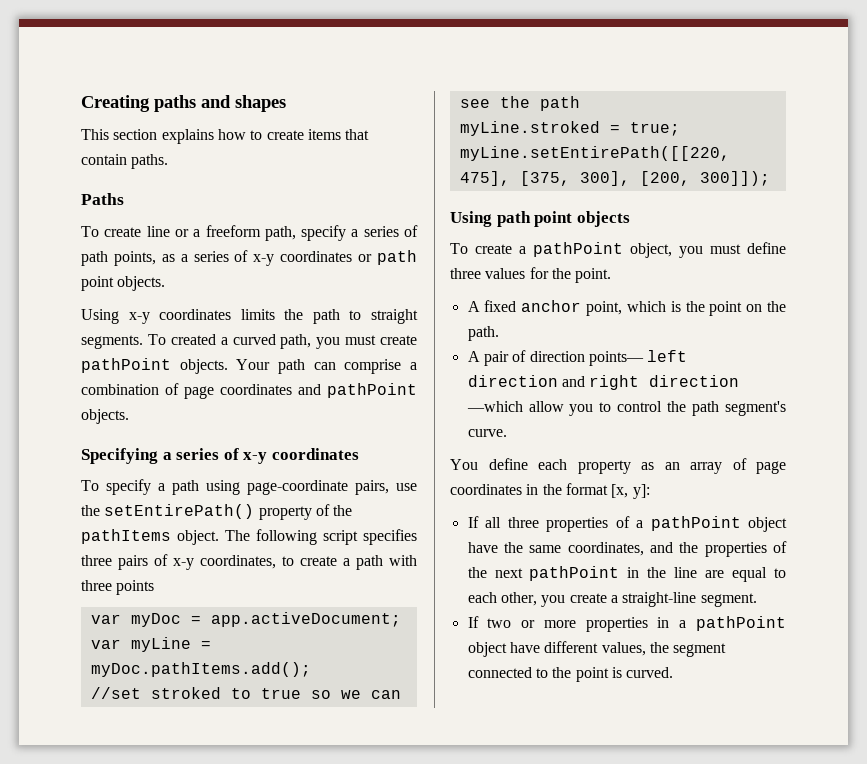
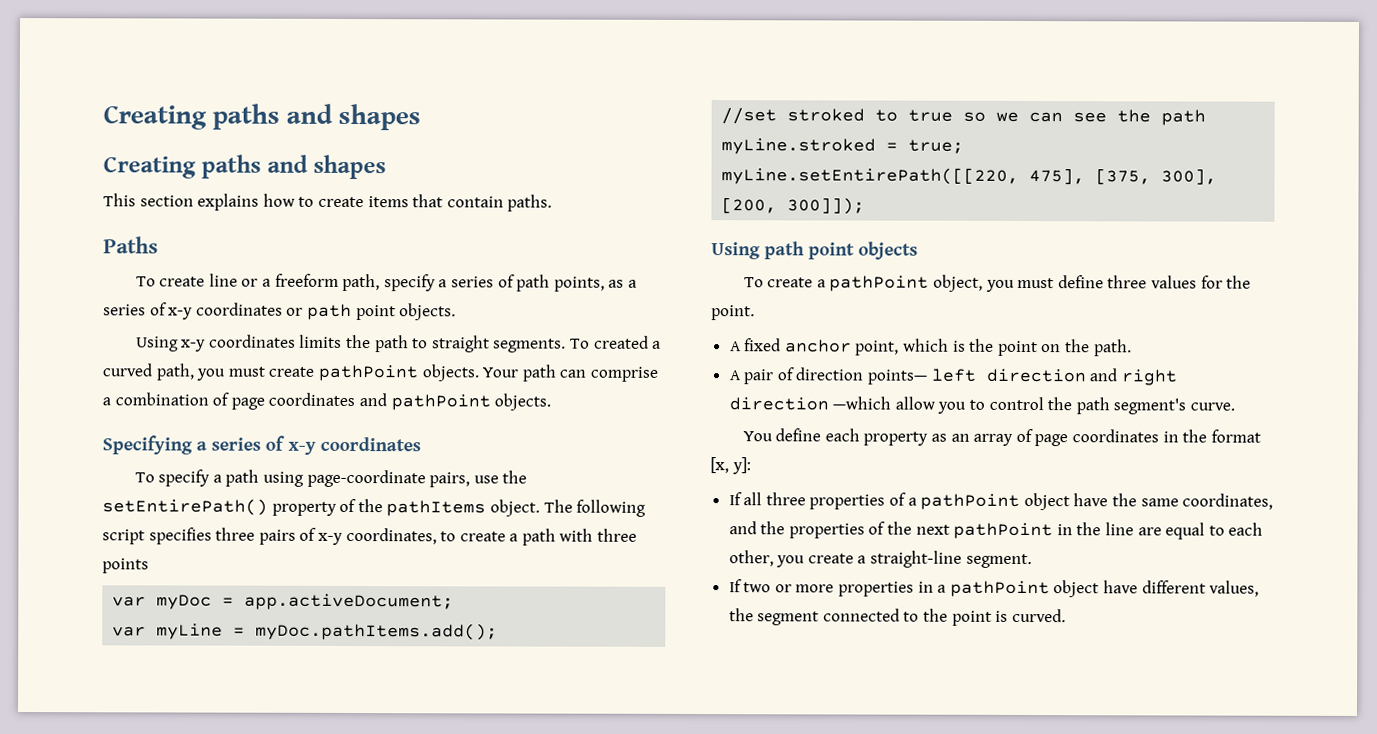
[81,95,286,112] Creating paths and shapes -> [103,103,422,131] [103,154,387,180] Creating paths and shapes // Creating paths and shapes

